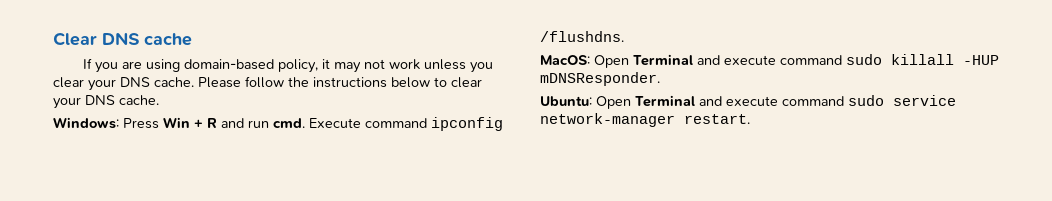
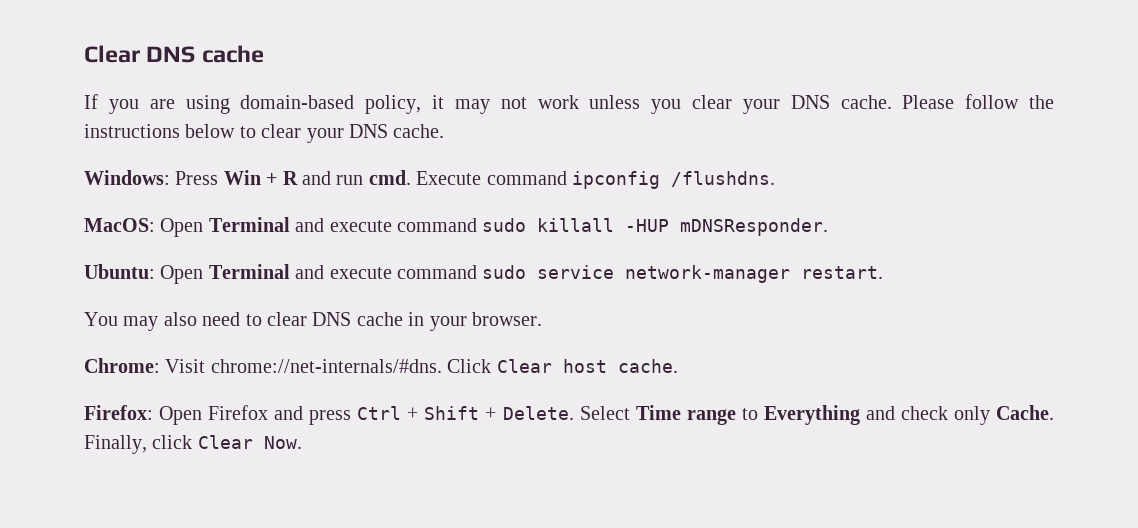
(750, 119) none -> [84,312,542,331] [84,358,678,373] [84,405,1054,425] [84,435,302,454] // You may also need to clear DNS cache in your browser. // Chrome: Visit chrome://net-internals/#dns. Click Clear host cache. // Firefox: Open Firefox and press Ctrl + Shift + Delete. Select Time range to Everything and check only Cache. Finally, click Clear Now.

